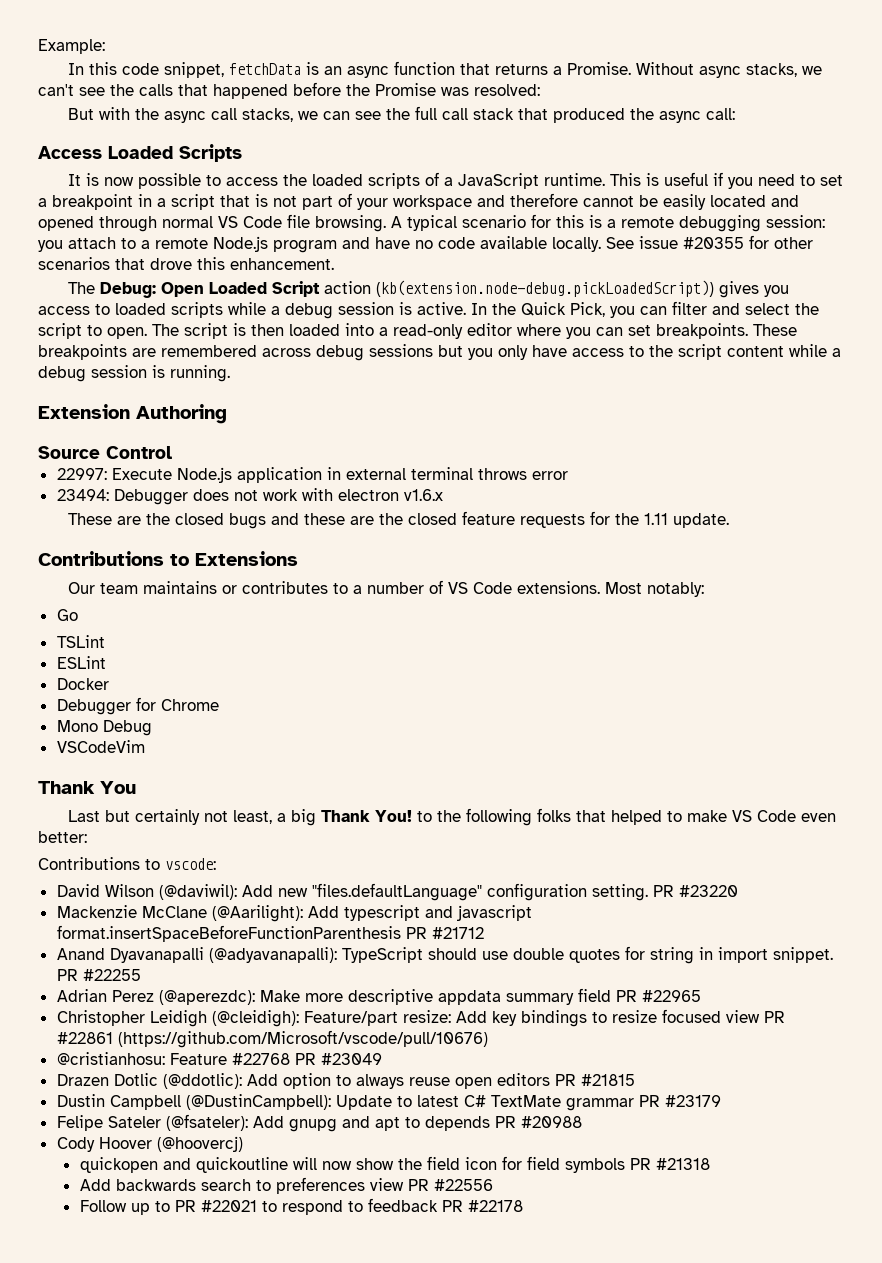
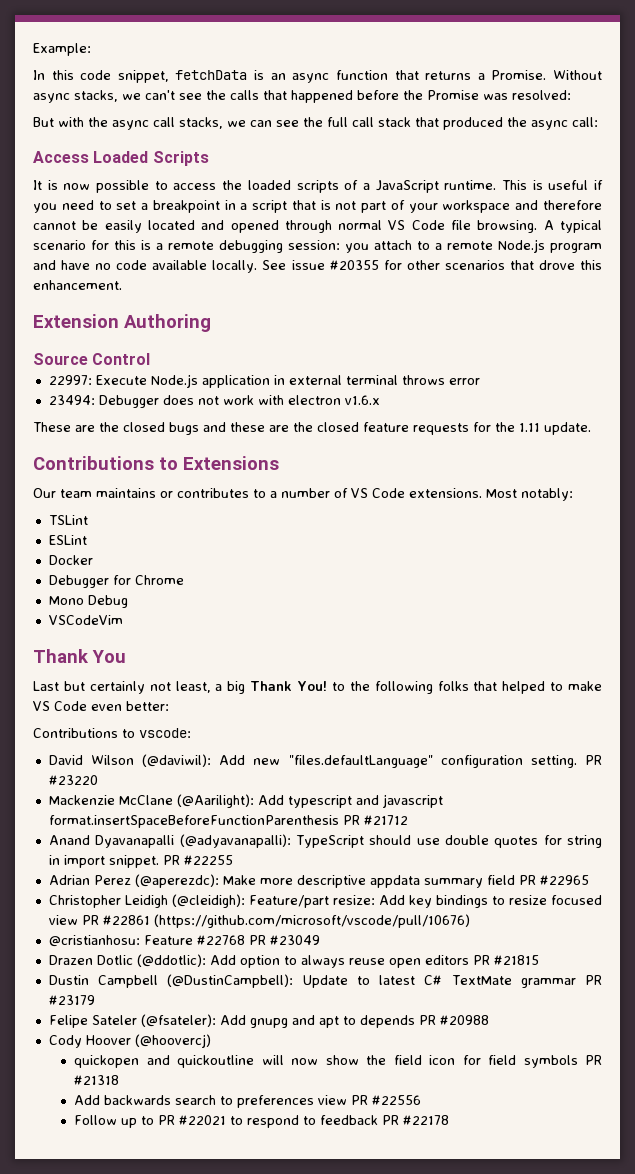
[67,280,789,298] [38,301,819,319] [38,323,797,339] [38,344,841,361] [38,365,230,382] // The Debug: Open Loaded Script action (kb(extension.node-debug.pickLoadedScript)) gives you access to loaded scripts while a debug session is active. In the Quick Pick, you can filter and select the script to open. The script is then loaded into a read-only editor where you can set breakpoints. These breakpoints are remembered across debug sessions but you only have access to the script content while a debug session is running. -> (122, 285) none
[56,609,78,621] // Go -> (573, 494) none
[117,1030,488,1048] (https://github.com/Microsoft/vscode/pull/10676) -> [153,914,470,928] (https://github.com/microsoft/vscode/pull/10676)

